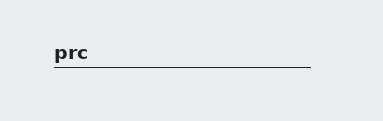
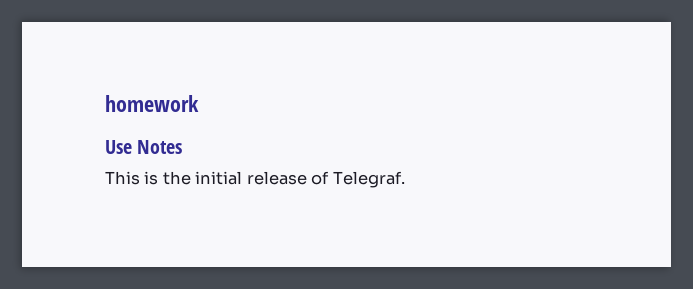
[54,49,88,63] prc -> [105,95,199,112] [105,140,183,154] [105,171,405,188] homework // Use Notes // This is the initial release of Telegraf.

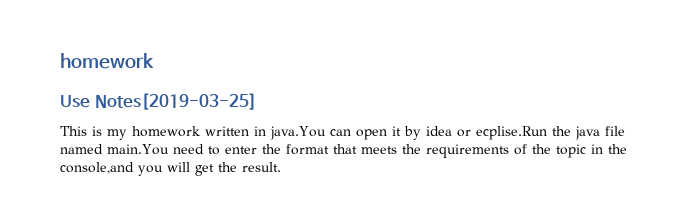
[137,140,183,154] Notes -> [94,93,257,110] Notes[2019-03-25]
[162,171,405,188] the initial release of Telegraf. -> [107,126,625,140] [60,144,627,158] [60,162,281,176] my homework written in java.You can open it by idea or ecplise.Run the java file named main.You need to enter the format that meets the requirements of the topic in the console,and you will get the result.

